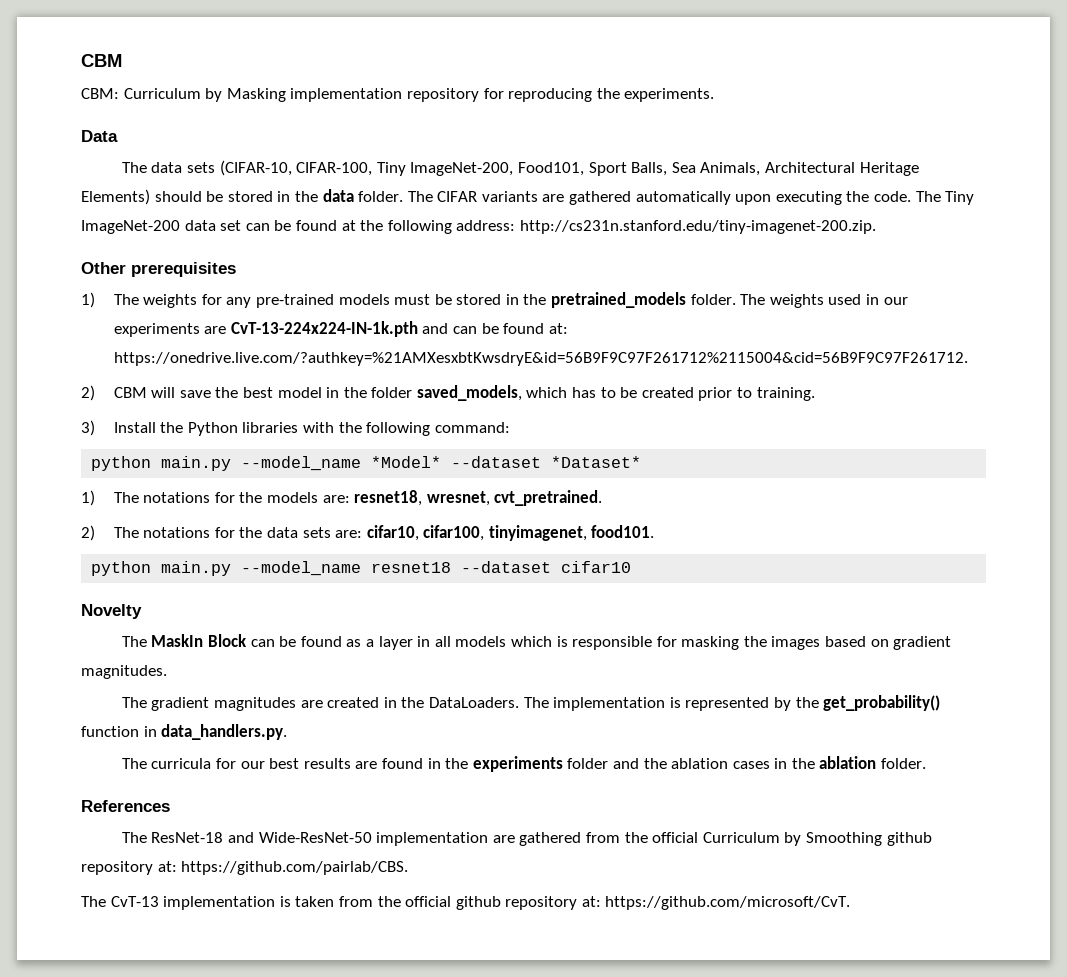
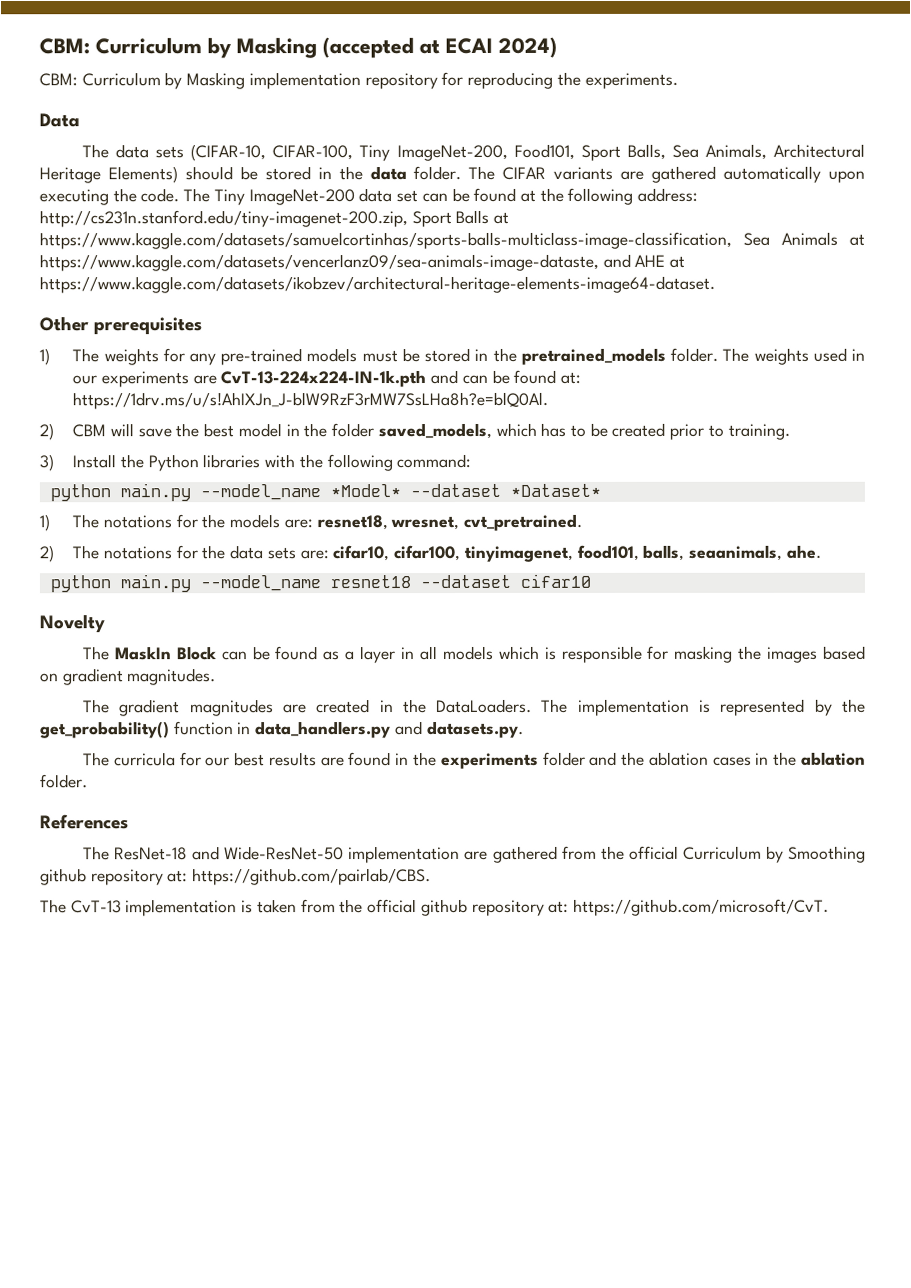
[81,54,122,67] CBM -> [39,36,557,59] CBM: Curriculum by Masking (accepted at ECAI 2024)
[519,220,876,234] http://cs231n.stanford.edu/tiny-imagenet-200.zip. -> [39,209,510,228] [39,231,865,250] [39,253,686,272] [39,275,715,294] http://cs231n.stanford.edu/tiny-imagenet-200.zip, Sport Balls at https://www.kaggle.com/datasets/samuelcortinhas/sports-balls-multiclass-image-classification, Sea Animals at https://www.kaggle.com/datasets/vencerlanz09/sea-animals-image-dataste, and AHE at https://www.kaggle.com/datasets/ikobzev/architectural-heritage-elements-image64-dataset.
[113,352,968,366] https://onedrive.live.com/?authkey=%21AMXesxbtKwsdryE&id=56B9F9C97F261712%2115004&cid=56B9F9C97F261712. -> [72,391,549,410] https://1drv.ms/u/s!AhIXJn_J-blW9RzF3rMW7SsLHa8h?e=blQ0Al.
[591,525,655,538] food101. -> [576,544,821,561] food101, balls, seaanimals, ahe.
[161,724,288,740] data_handlers.py. -> [255,720,524,739] data_handlers.py and datasets.py.

